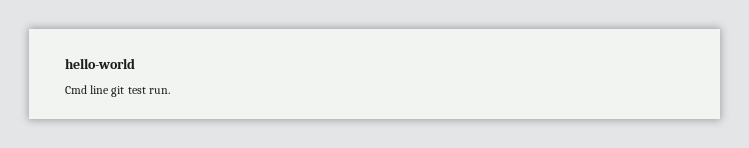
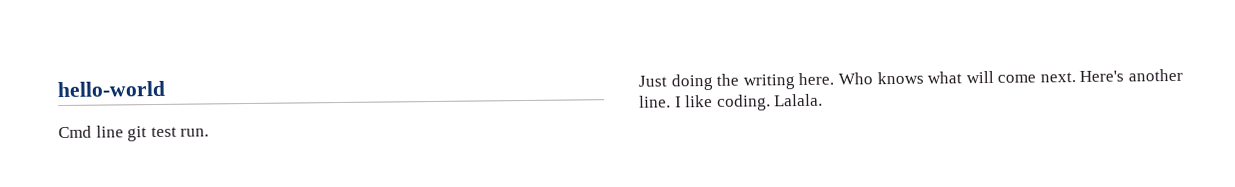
(170, 91) none -> [638,68,1184,91] [639,93,824,111] // Just doing the writing here. Who knows what will come next. Here's another line. I like coding. Lalala.

